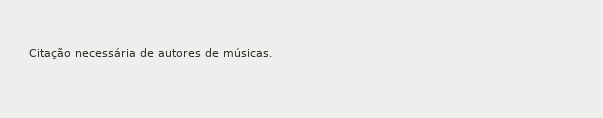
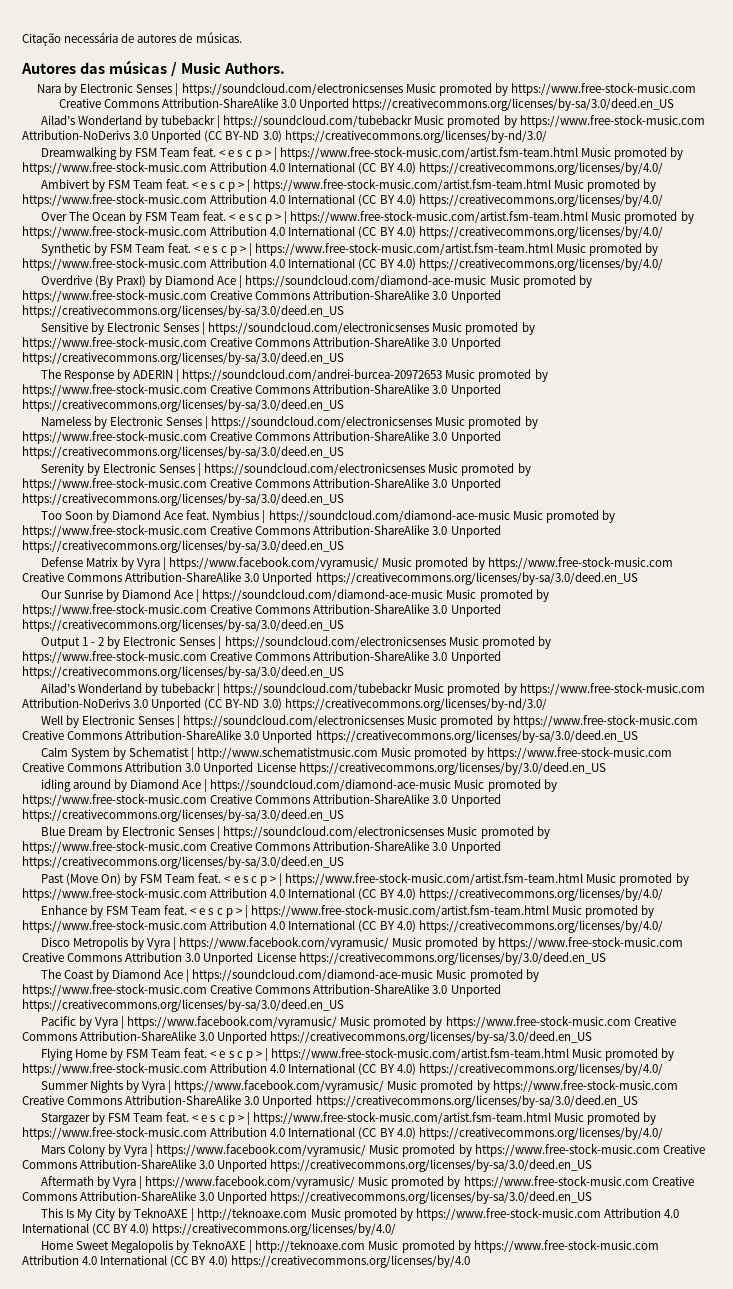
(273, 52) none -> [21,60,285,77] [37,83,696,96] [58,98,675,111] [40,115,705,128] [22,130,547,143] [40,147,684,160] [22,162,663,175] [40,179,657,192] [22,194,663,207] [40,211,694,224] [22,226,663,239] [40,243,659,256] [22,258,663,271] [40,275,592,288] [22,290,501,303] [22,305,344,318] [40,322,535,335] [22,337,501,350] [22,352,344,365] [40,369,548,382] [22,384,501,397] [22,399,344,412] [40,416,538,429] [22,431,501,444] [22,446,344,459] [40,463,531,476] [22,478,501,491] [22,493,344,506] [40,510,615,523] [22,525,501,538] [22,540,344,553] [40,557,673,570] [22,572,638,585] [40,589,549,602] [22,604,501,617] [22,619,344,632] [40,636,551,649] [22,651,501,664] [22,666,344,679] [40,683,705,696] [22,698,547,711] [40,715,698,728] [22,730,638,743] [40,747,672,760] [22,762,606,775] [40,779,557,792] [22,794,501,807] [22,809,344,822] [40,826,550,839] [22,841,501,854] [22,856,344,869] [40,873,689,886] [22,888,663,901] [40,905,655,918] [22,920,663,933] [40,937,683,950] [22,952,606,965] [40,969,539,982] [22,984,501,997] [22,999,344,1012] [40,1016,676,1029] [22,1031,593,1044] [40,1048,675,1061] [22,1063,663,1076] [40,1080,678,1093] [22,1095,638,1108] [40,1112,657,1125] [22,1127,663,1140] [40,1144,705,1157] [22,1159,593,1172] [40,1176,694,1189] [22,1191,593,1204] [40,1208,680,1221] [22,1223,397,1236] [40,1240,659,1253] [22,1255,470,1268] // Autores das músicas / Music Authors. // Nara by Electronic Senses | https://soundcloud.com/electronicsenses Music promoted by https://www.free-stock-music.com Creative Commons Attribution-ShareAlike 3.0 Unported https://creativecommons.org/licenses/by-sa/3.0/deed.en_US // Ailad’s Wonderland by tubebackr | https://soundcloud.com/tubebackr Music promoted by https://www.free-stock-music.com Attribution-NoDerivs 3.0 Unported (CC BY-ND 3.0) https://creativecommons.org/licenses/by-nd/3.0/ // Dreamwalking by FSM Team feat. < e s c p > | https://www.free-stock-music.com/artist.fsm-team.html Music promoted by https://www.free-stock-music.com Attribution 4.0 International (CC BY 4.0) https://creativecommons.org/licenses/by/4.0/ // Ambivert by FSM Team feat. < e s c p > | https://www.free-stock-music.com/artist.fsm-team.html Music promoted by https://www.free-stock-music.com Attribution 4.0 International (CC BY 4.0) https://creativecommons.org/licenses/by/4.0/ // Over The Ocean by FSM Team feat. < e s c p > | https://www.free-stock-music.com/artist.fsm-team.html Music promoted by https://www.free-stock-music.com Attribution 4.0 International (CC BY 4.0) https://creativecommons.org/licenses/by/4.0/ // Synthetic by FSM Team feat. < e s c p > | https://www.free-stock-music.com/artist.fsm-team.html Music promoted by https://www.free-stock-music.com Attribution 4.0 International (CC BY 4.0) https://creativecommons.org/licenses/by/4.0/ // Overdrive (By PraxI) by Diamond Ace | https://soundcloud.com/diamond-ace-music Music promoted by https://www.free-stock-music.com Creative Commons Attribution-ShareAlike 3.0 Unported https://creativecommons.org/licenses/by-sa/3.0/deed.en_US // Sensitive by Electronic Senses | https://soundcloud.com/electronicsenses Music promoted by https://www.free-stock-music.com Creative Commons Attribution-ShareAlike 3.0 Unported https://creativecommons.org/licenses/by-sa/3.0/deed.en_US // The Response by ADERIN | https://soundcloud.com/andrei-burcea-20972653 Music promoted by https://www.free-stock-music.com Creative Commons Attribution-ShareAlike 3.0 Unported https://creativecommons.org/licenses/by-sa/3.0/deed.en_US // Nameless by Electronic Senses | https://soundcloud.com/electronicsenses Music promoted by https://www.free-stock-music.com Creative Commons Attribution-ShareAlike 3.0 Unported https://creativecommons.org/licenses/by-sa/3.0/deed.en_US // Serenity by Electronic Senses | https://soundcloud.com/electronicsenses Music promoted by https://www.free-stock-music.com Creative Commons Attribution-ShareAlike 3.0 Unported https://creativecommons.org/licenses/by-sa/3.0/deed.en_US // Too Soon by Diamond Ace feat. Nymbius | https://soundcloud.com/diamond-ace-music Music promoted by https://www.free-stock-music.com Creative Commons Attribution-ShareAlike 3.0 Unported https://creativecommons.org/licenses/by-sa/3.0/deed.en_US // Defense Matrix by Vyra | https://www.facebook.com/vyramusic/ Music promoted by https://www.free-stock-music.com Creative Commons Attribution-ShareAlike 3.0 Unported https://creativecommons.org/licenses/by-sa/3.0/deed.en_US // Our Sunrise by Diamond Ace | https://soundcloud.com/diamond-ace-music Music promoted by https://www.free-stock-music.com Creative Commons Attribution-ShareAlike 3.0 Unported https://creativecommons.org/licenses/by-sa/3.0/deed.en_US // Output 1 - 2 by Electronic Senses | https://soundcloud.com/electronicsenses Music promoted by https://www.free-stock-music.com Creative Commons Attribution-ShareAlike 3.0 Unported https://creativecommons.org/licenses/by-sa/3.0/deed.en_US // Ailad’s Wonderland by tubebackr | https://soundcloud.com/tubebackr Music promoted by https://www.free-stock-music.com Attribution-NoDerivs 3.0 Unported (CC BY-ND 3.0) https://creativecommons.org/licenses/by-nd/3.0/ // Well by Electronic Senses | https://soundcloud.com/electronicsenses Music promoted by https://www.free-stock-music.com Creative Commons Attribution-ShareAlike 3.0 Unported https://creativecommons.org/licenses/by-sa/3.0/deed.en_US // Calm System by Schematist | http://www.schematistmusic.com Music promoted by https://www.free-stock-music.com Creative Commons Attribution 3.0 Unported License https://creativecommons.org/licenses/by/3.0/deed.en_US // idling around by Diamond Ace | https://soundcloud.com/diamond-ace-music Music promoted by https://www.free-stock-music.com Creative Commons Attribution-ShareAlike 3.0 Unported https://creativecommons.org/licenses/by-sa/3.0/deed.en_US // Blue Dream by Electronic Senses | https://soundcloud.com/electronicsenses Music promoted by https://www.free-stock-music.com Creative Commons Attribution-ShareAlike 3.0 Unported https://creativecommons.org/licenses/by-sa/3.0/deed.en_US // Past (Move On) by FSM Team feat. < e s c p > | https://www.free-stock-music.com/artist.fsm-team.html Music promoted by https://www.free-stock-music.com Attribution 4.0 International (CC BY 4.0) https://creativecommons.org/licenses/by/4.0/ // Enhance by FSM Team feat. < e s c p > | https://www.free-stock-music.com/artist.fsm-team.html Music promoted by https://www.free-stock-music.com Attribution 4.0 International (CC BY 4.0) https://creativecommons.org/licenses/by/4.0/ // Disco Metropolis by Vyra | https://www.facebook.com/vyramusic/ Music promoted by https://www.free-stock-music.com Creative Commons Attribution 3.0 Unported License https://creativecommons.org/licenses/by/3.0/deed.en_US // The Coast by Diamond Ace | https://soundcloud.com/diamond-ace-music Music promoted by https://www.free-stock-music.com Creative Commons Attribution-ShareAlike 3.0 Unported https://creativecommons.org/licenses/by-sa/3.0/deed.en_US // Pacific by Vyra | https://www.facebook.com/vyramusic/ Music promoted by https://www.free-stock-music.com Creative Commons Attribution-ShareAlike 3.0 Unported https://creativecommons.org/licenses/by-sa/3.0/deed.en_US // Flying Home by FSM Team feat. < e s c p > | https://www.free-stock-music.com/artist.fsm-team.html Music promoted by https://www.free-stock-music.com Attribution 4.0 International (CC BY 4.0) https://creativecommons.org/licenses/by/4.0/ // Summer Nights by Vyra | https://www.facebook.com/vyramusic/ Music promoted by https://www.free-stock-music.com Creative Commons Attribution-ShareAlike 3.0 Unported https://creativecommons.org/licenses/by-sa/3.0/deed.en_US // Stargazer by FSM Team feat. < e s c p > | https://www.free-stock-music.com/artist.fsm-team.html Music promoted by https://www.free-stock-music.com Attribution 4.0 International (CC BY 4.0) https://creativecommons.org/licenses/by/4.0/ // Mars Colony by Vyra | https://www.facebook.com/vyramusic/ Music promoted by https://www.free-stock-music.com Creative Commons Attribution-ShareAlike 3.0 Unported https://creativecommons.org/licenses/by-sa/3.0/deed.en_US // Aftermath by Vyra | https://www.facebook.com/vyramusic/ Music promoted by https://www.free-stock-music.com Creative Commons Attribution-ShareAlike 3.0 Unported https://creativecommons.org/licenses/by-sa/3.0/deed.en_US // This Is My City by TeknoAXE | http://teknoaxe.com Music promoted by https://www.free-stock-music.com Attribution 4.0 International (CC BY 4.0) https://creativecommons.org/licenses/by/4.0/ // Home Sweet Megalopolis by TeknoAXE | http://teknoaxe.com Music promoted by https://www.free-stock-music.com Attribution 4.0 International (CC BY 4.0) https://creativecommons.org/licenses/by/4.0

